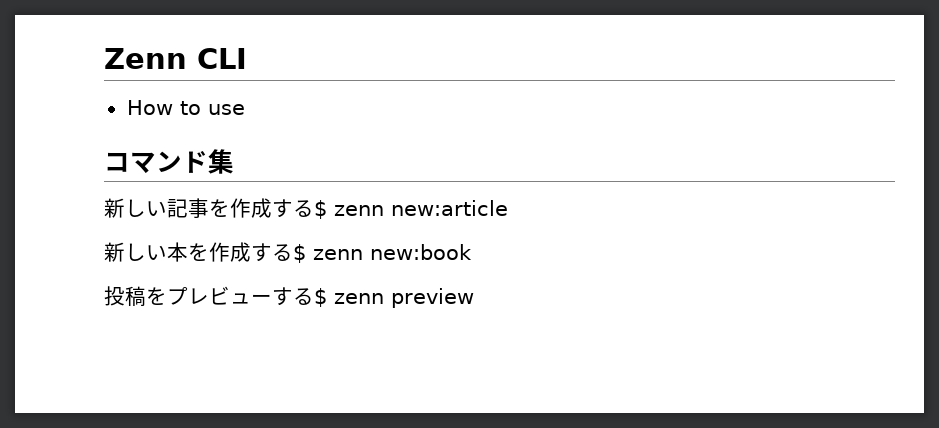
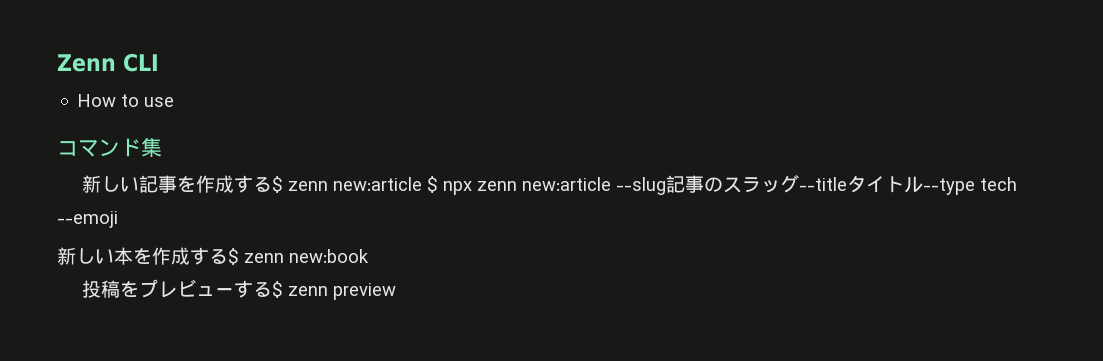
(508, 208) none -> [427,175,1018,195] [57,211,118,228] $ npx zenn new:article --slug記事のスラッグ--titleタイトル--type tech --emoji

